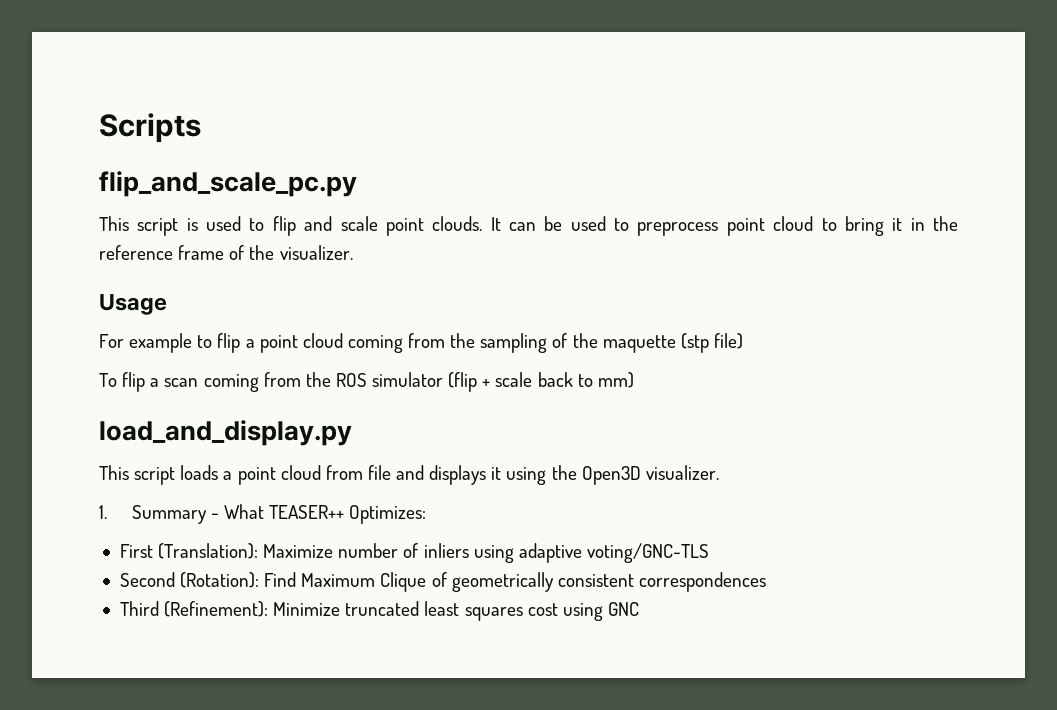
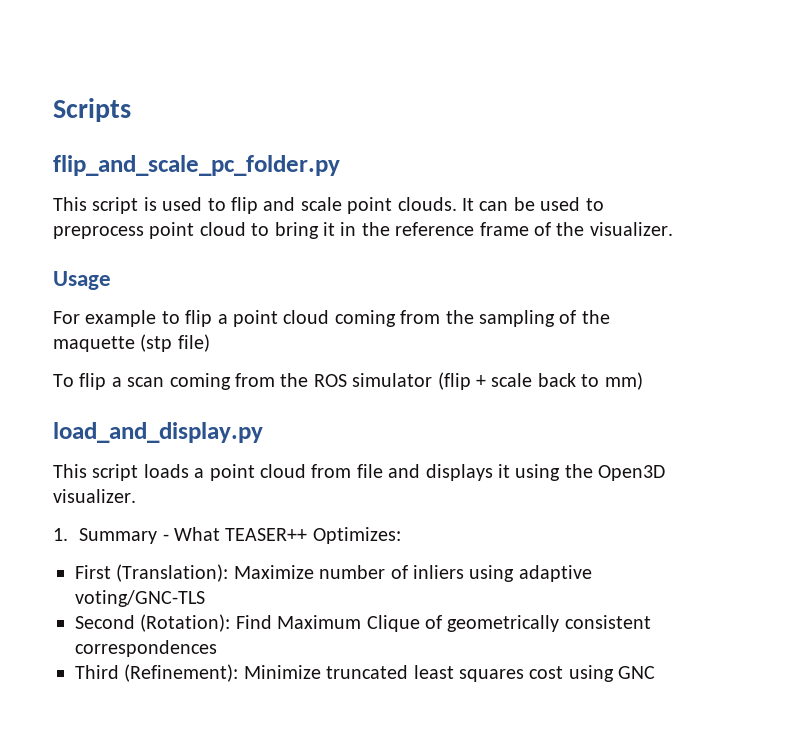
[99,171,357,197] flip_and_scale_pc.py -> [53,155,340,176] flip_and_scale_pc_folder.py

